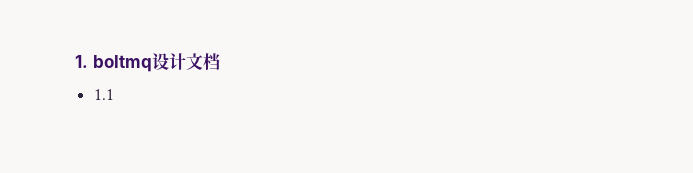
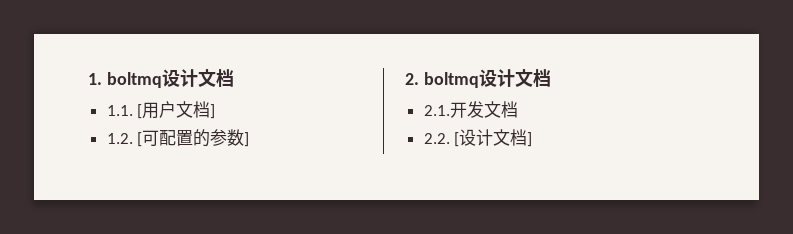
[93,89,114,100] 1.1 -> [106,101,216,119] [106,129,250,147] [405,69,551,88] [423,101,518,118] [423,129,533,147] 1.1. [用户文档] // 1.2. [可配置的参数] // 2. boltmq设计文档 // 2.1.开发文档 // 2.2. [设计文档]

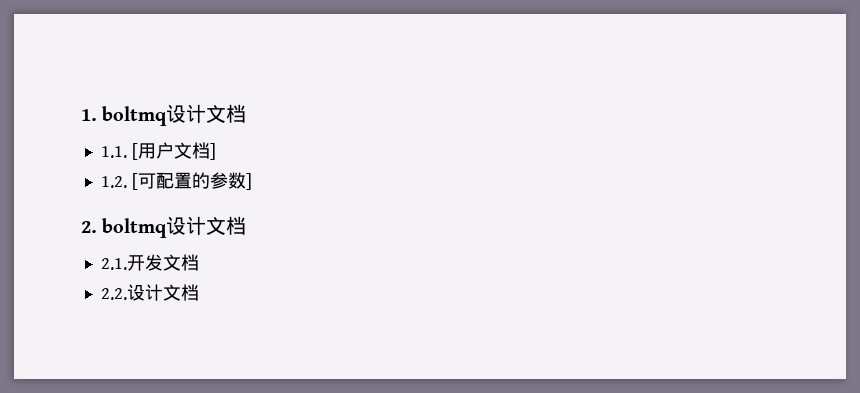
[454,129,533,147] [设计文档] -> [126,284,199,301] 设计文档

